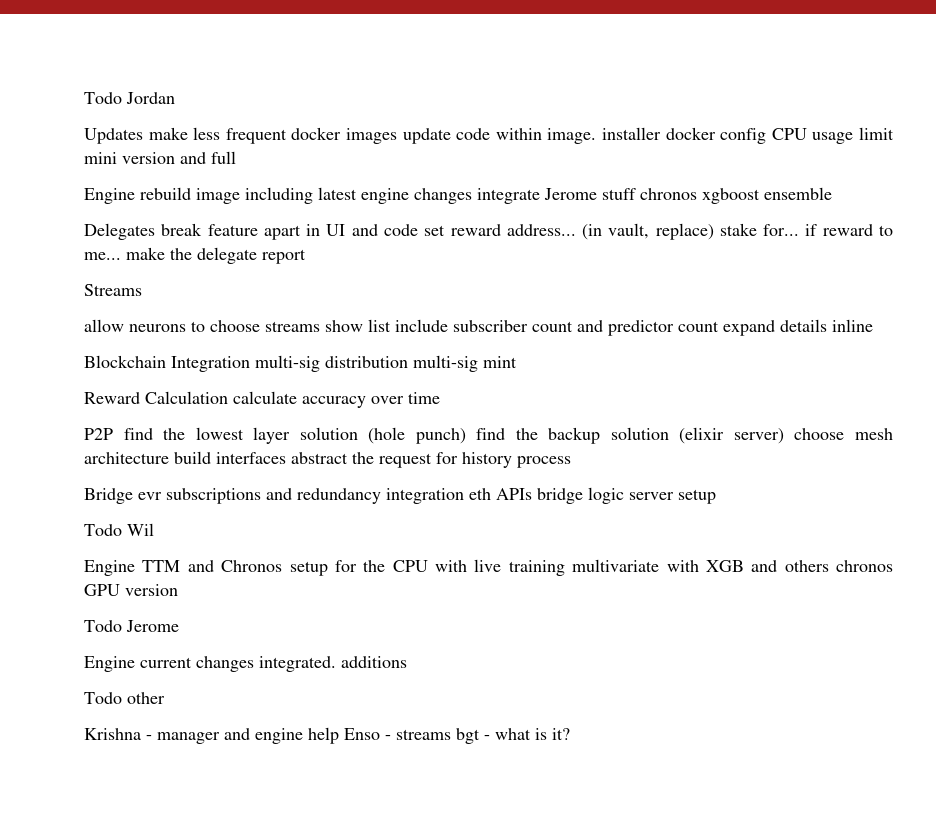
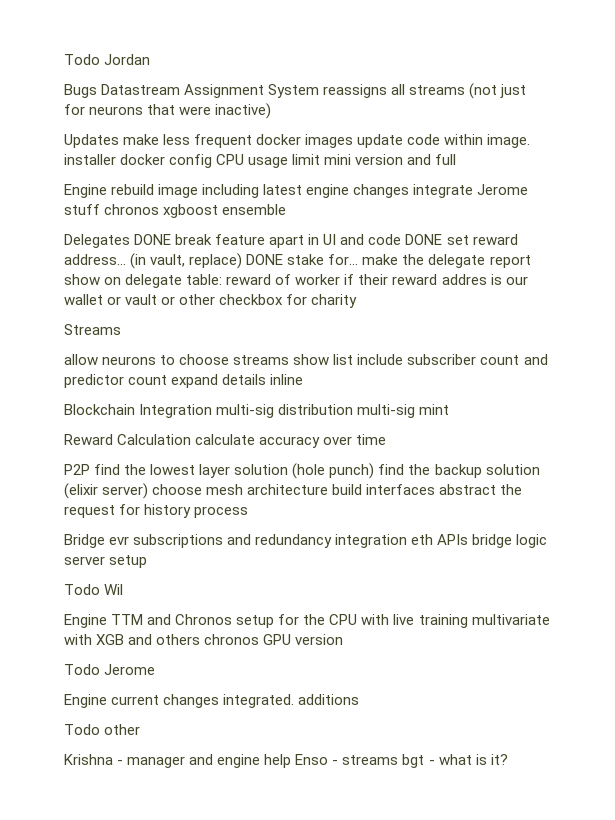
(175, 98) none -> [64,83,527,99] [64,103,272,119] // Bugs Datastream Assignment System reassigns all streams (not just for neurons that were inactive)
(155, 231) none -> [134,234,172,245] DONE
(418, 230) none -> [405,234,443,245] DONE
(714, 231) none -> [246,254,284,265] DONE
[805,224,894,236] [84,252,121,260] if reward to me... -> (359, 259) none
(306, 256) none -> [64,274,528,288] [64,294,358,308] show on delegate table: reward of worker if their reward addres is our wallet or vault or other checkbox for charity

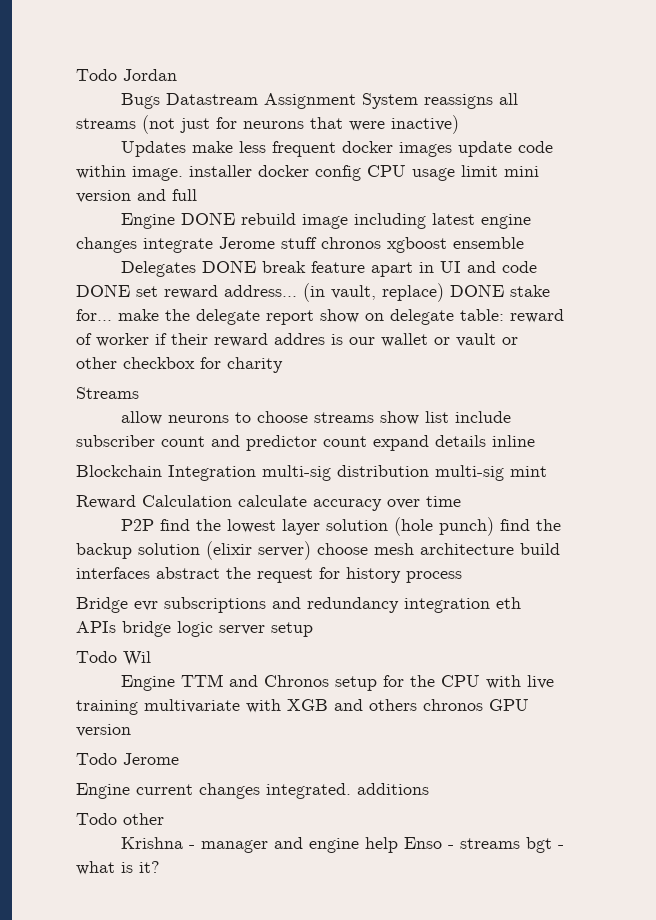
(107, 191) none -> [180,212,235,225] DONE

